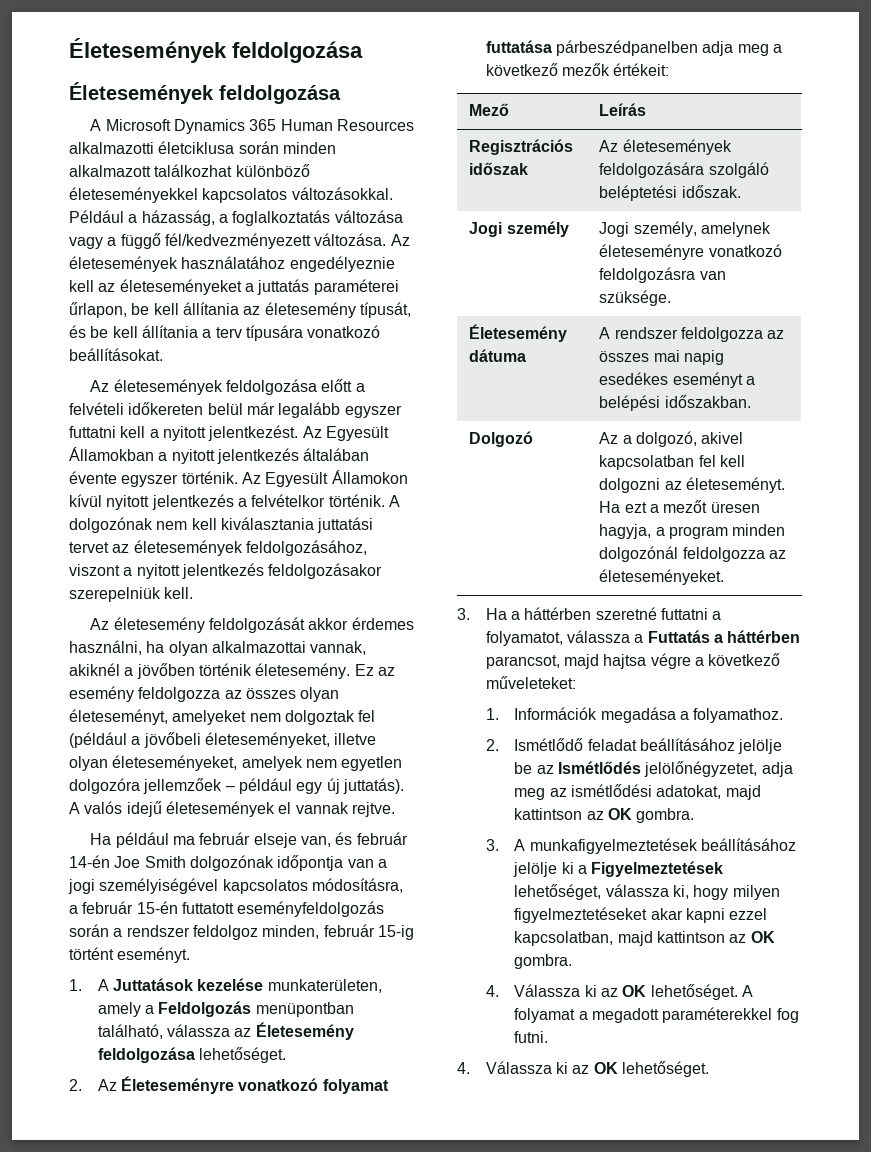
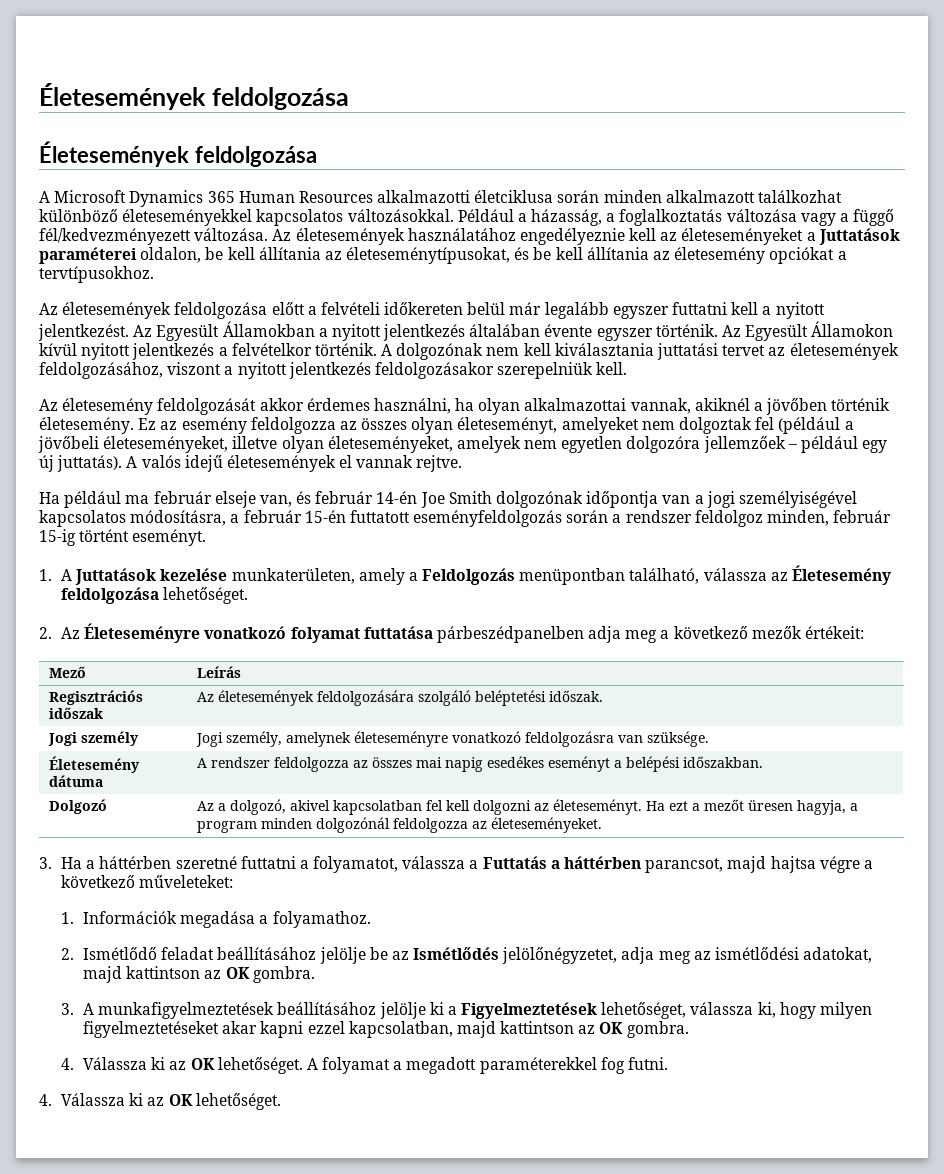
[257,279,399,295] [69,302,127,318] juttatás paraméterei űrlapon, -> [818,228,900,245] [39,247,530,264] Juttatások paraméterei oldalon, be kell állítania az életeseménytípusokat, és
[359,302,411,318] [69,325,381,341] [69,348,163,361] típusát, és be kell állítania a terv típusára vonatkozó beállításokat. -> [769,247,847,264] [39,266,154,283] opciókat a tervtípusokhoz.

